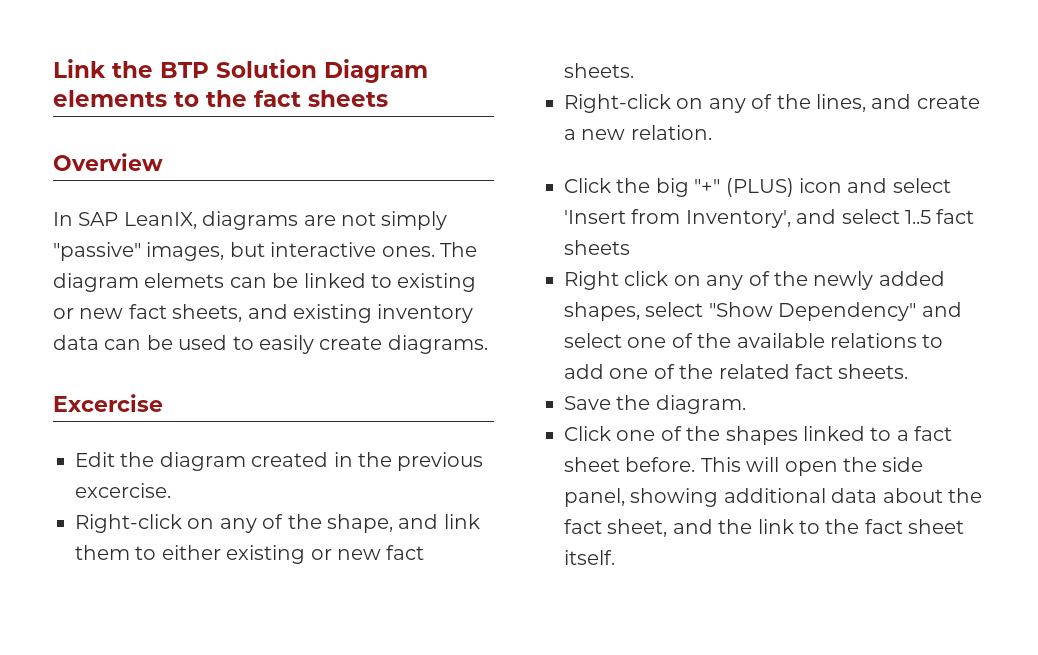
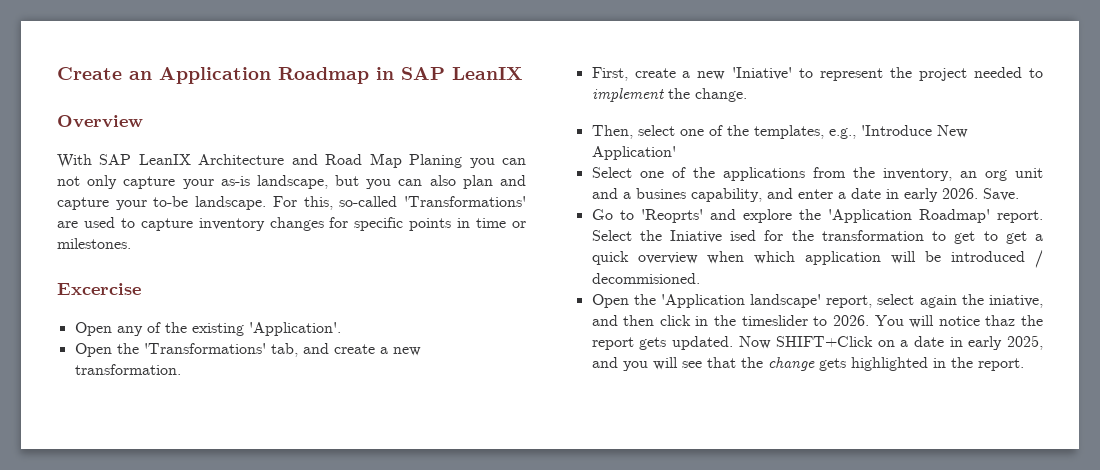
[53,59,428,83] [53,90,388,107] [53,153,163,171] [53,211,448,230] [53,242,477,261] [53,273,477,292] [53,304,474,323] [53,335,488,354] [53,394,163,412] [75,452,484,471] [75,483,171,498] [75,514,480,533] [75,545,425,564] [564,63,634,78] [564,94,980,113] [564,125,712,140] [564,178,951,197] [564,209,975,228] [564,240,630,255] [564,271,945,290] [564,302,962,321] [564,333,944,348] [564,364,909,379] [564,395,746,414] [564,426,953,445] [564,457,924,476] [564,488,982,507] [564,519,965,537] [564,550,615,565] Link the BTP Solution Diagram elements to the fact sheets // Overview // In SAP LeanIX, diagrams are not simply "passive" images, but interactive ones. The diagram elemets can be linked to existing or new fact sheets, and existing inventory data can be used to easily create diagrams. // Excercise // Edit the diagram created in the previous excercise. // Right-click on any of the shape, and link them to either existing or new fact sheets. // Right-click on any of the lines, and create a new relation. // Click the big "+" (PLUS) icon and select 'Insert from Inventory', and select 1..5 fact sheets // Right click on any of the newly added shapes, select "Show Dependency" and select one of the available relations to add one of the related fact sheets. // Save the diagram. // Click one of the shapes linked to a fact sheet before. This will open the side panel, showing additional data about the fact sheet, and the link to the fact sheet itself. -> [57,67,523,84] [57,115,143,128] [57,153,527,168] [57,175,526,189] [57,196,526,210] [57,217,527,231] [57,238,131,249] [57,283,141,295] [74,322,341,336] [74,343,421,357] [74,364,181,375] [591,67,1043,81] [591,88,747,102] [591,125,968,139] [591,146,676,160] [591,167,1043,181] [591,188,1019,202] [591,209,1043,223] [591,230,1043,244] [591,250,1043,268] [591,273,700,284] [591,294,1043,308] [591,315,1043,328] [591,335,1043,350] [591,357,1024,371] Create an Application Roadmap in SAP LeanIX // Overview // With SAP LeanIX Architecture and Road Map Planing you can not only capture your as-is landscape, but you can also plan and capture your to-be landscape. For this, so-called 'Transformations' are used to capture inventory changes for specific points in time or milestones. // Excercise // Open any of the existing 'Application'. // Open the 'Transformations' tab, and create a new transformation. // First, create a new 'Iniative' to represent the project needed to implement the change. // Then, select one of the templates, e.g., 'Introduce New Application' // Select one of the applications from the inventory, an org unit and a busines capability, and enter a date in early 2026. Save. // Go to 'Reoprts' and explore the 'Application Roadmap' report. Select the Iniative ised for the transformation to get to get a quick overview when which application will be introduced / decommisioned. // Open the 'Application landscape' report, select again the iniative, and then click in the timeslider to 2026. You will notice thaz the report gets updated. Now SHIFT+Click on a date in early 2025, and you will see that the change gets highlighted in the report.

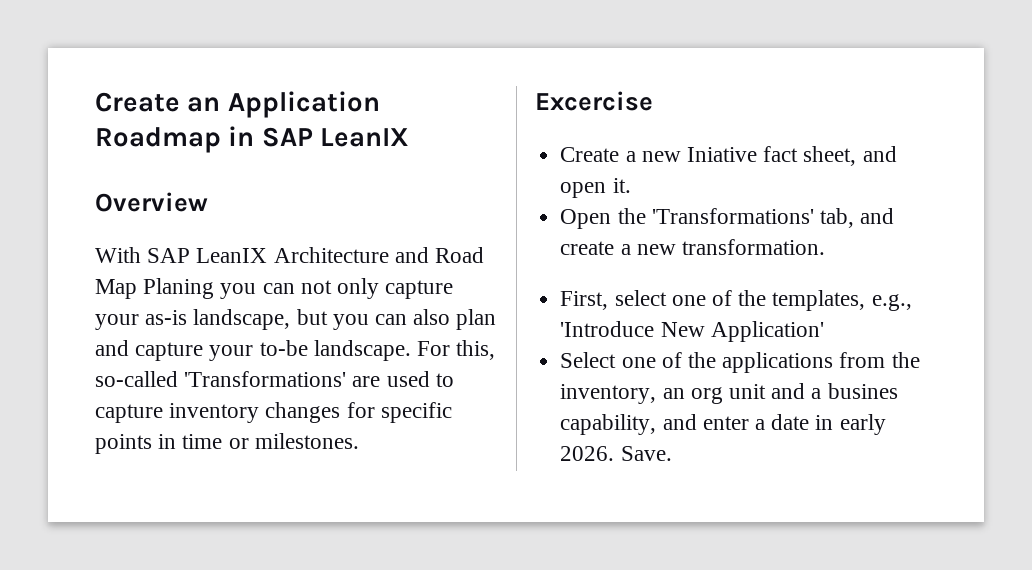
[74,322,341,336] Open any of the existing 'Application'. -> [560,146,897,166] [560,178,631,198] Create a new Iniative fact sheet, and open it.
[634,67,1043,81] [591,88,747,102] [591,125,633,139] create a new 'Iniative' to represent the project needed to implement the change. // Then, -> (609, 300) none
[591,209,1043,223] [591,230,1043,244] [591,250,1043,268] [591,273,700,284] [591,294,1043,308] [591,315,1043,328] [591,335,1043,350] [591,357,1024,371] // Go to 'Reoprts' and explore the 'Application Roadmap' report. Select the Iniative ised for the transformation to get to get a quick overview when which application will be introduced / decommisioned. // Open the 'Application landscape' report, select again the iniative, and then click in the timeslider to 2026. You will notice thaz the report gets updated. Now SHIFT+Click on a date in early 2025, and you will see that the change gets highlighted in the report. -> (672, 453) none

